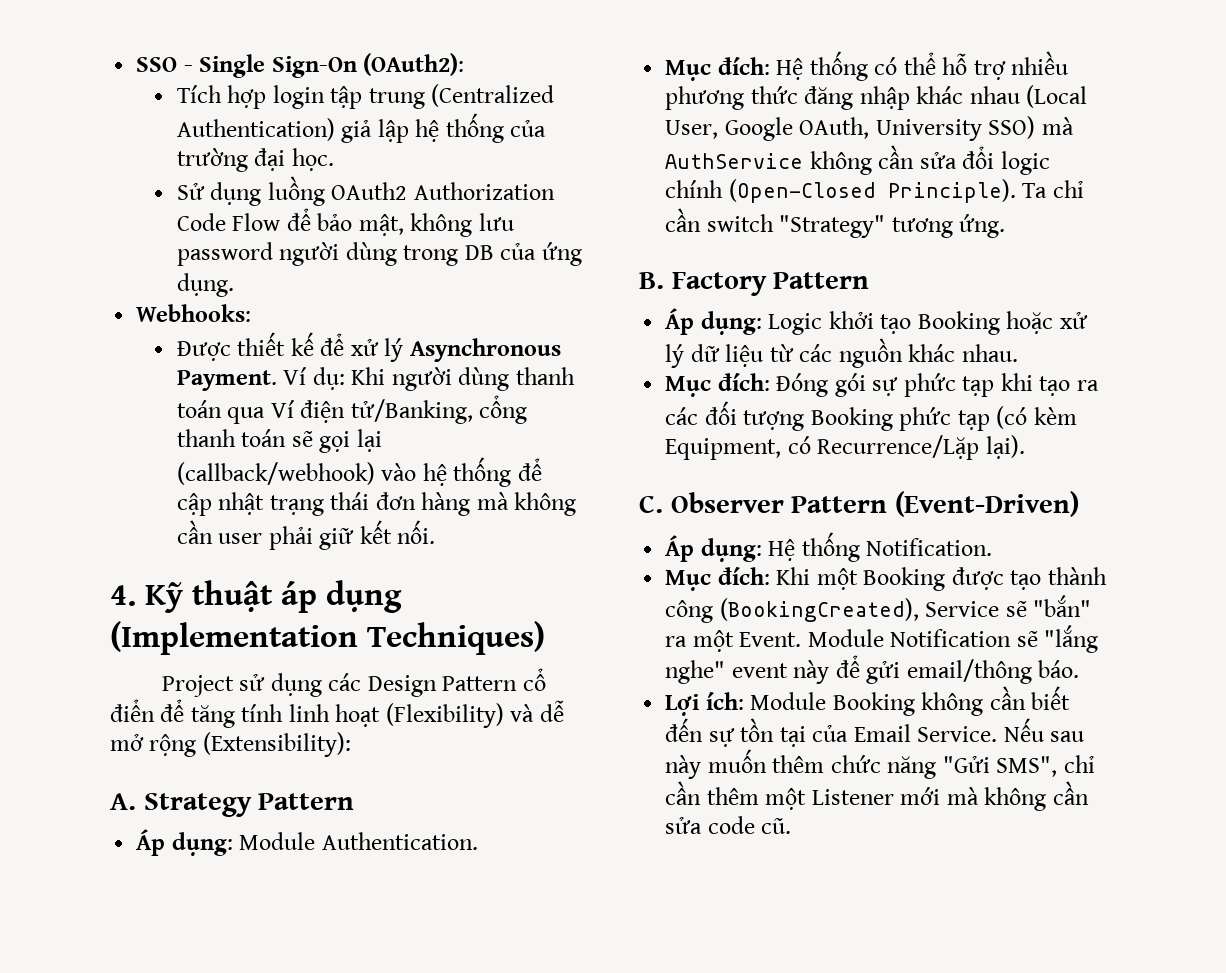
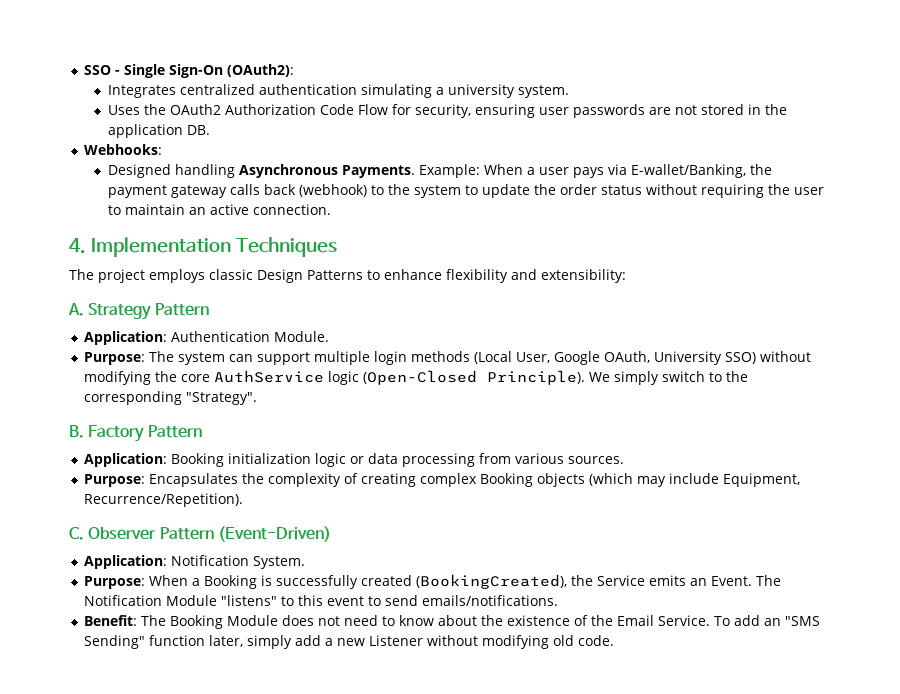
[176,84,555,109] [176,113,547,143] [176,148,334,172] [176,176,555,206] [176,208,514,237] [176,242,582,266] [176,273,234,297] [136,304,252,322] [176,332,561,362] [176,367,575,391] [176,395,528,424] [176,429,382,453] [176,457,542,487] [176,492,577,516] [176,520,436,550] [110,580,402,613] [110,621,545,655] [161,668,546,697] [110,699,564,728] [110,732,351,757] [110,793,355,817] [136,829,478,856] [665,51,1069,81] [665,86,1020,110] Tích hợp login tập trung (Centralized Authentication) giả lập hệ thống của trường đại học. // Sử dụng luồng OAuth2 Authorization Code Flow để bảo mật, không lưu password người dùng trong DB của ứng dụng. // Webhooks: // Được thiết kế để xử lý Asynchronous Payment. Ví dụ: Khi người dùng thanh toán qua Ví điện tử/Banking, cổng thanh toán sẽ gọi lại (callback/webhook) vào hệ thống để cập nhật trạng thái đơn hàng mà không cần user phải giữ kết nối. // 4. Kỹ thuật áp dụng (Implementation Techniques) // Project sử dụng các Design Pattern cổ điển để tăng tính linh hoạt (Flexibility) và dễ mở rộng (Extensibility): // A. Strategy Pattern // Áp dụng: Module Authentication. // Mục đích: Hệ thống có thể hỗ trợ nhiều phương thức đăng nhập khác nhau -> [107,84,569,98] [107,104,787,118] [107,124,210,138] [84,144,163,155] [107,164,772,178] [107,184,824,198] [107,204,331,215] [69,237,337,257] [69,269,626,283] [68,303,209,320] [84,331,330,345] [84,351,471,365] Integrates centralized authentication simulating a university system. // Uses the OAuth2 Authorization Code Flow for security, ensuring user passwords are not stored in the application DB. // Webhooks: // Designed handling Asynchronous Payments. Example: When a user pays via E-wallet/Banking, the payment gateway calls back (webhook) to the system to update the order status without requiring the user to maintain an active connection. // 4. Implementation Techniques // The project employs classic Design Patterns to enhance flexibility and extensibility: // A. Strategy Pattern // Application: Authentication Module. // Purpose: The system can support multiple login methods
[1041,117,1074,135] [665,145,1050,175] [665,179,1084,203] [665,208,1006,238] [639,272,870,296] [665,308,1088,335] [665,338,1018,368] [665,373,1099,397] [665,401,1077,431] [665,435,1025,460] [639,491,1079,517] [665,532,993,562] [665,567,1107,591] [665,595,1092,623] [665,625,1099,653] [665,655,1080,684] [665,686,1071,716] [665,718,1085,747] [665,749,1095,779] [665,781,1089,811] [665,816,792,834] mà AuthService không cần sửa đổi logic chính (Open-Closed Principle). Ta chỉ cần switch "Strategy" tương ứng. // B. Factory Pattern // Áp dụng: Logic khởi tạo Booking hoặc xử lý dữ liệu từ các nguồn khác nhau. // Mục đích: Đóng gói sự phức tạp khi tạo ra các đối tượng Booking phức tạp (có kèm Equipment, có Recurrence/Lặp lại). // C. Observer Pattern (Event-Driven) // Áp dụng: Hệ thống Notification. // Mục đích: Khi một Booking được tạo thành công (BookingCreated), Service sẽ "bắn" ra một Event. Module Notification sẽ "lắng nghe" event này để gửi email/thông báo. // Lợi ích: Module Booking không cần biết đến sự tồn tại của Email Service. Nếu sau này muốn thêm chức năng "Gửi SMS", chỉ cần thêm một Listener mới mà không cần sửa code cũ. -> [760,351,812,362] [84,370,749,385] [84,391,258,405] [69,425,202,442] [84,453,625,467] [84,473,801,487] [84,493,244,507] [69,526,331,542] [84,555,306,569] [84,574,782,589] [84,595,559,606] [84,615,821,629] [84,635,615,649] without modifying the core AuthService logic (Open-Closed Principle). We simply switch to the corresponding "Strategy". // B. Factory Pattern // Application: Booking initialization logic or data processing from various sources. // Purpose: Encapsulates the complexity of creating complex Booking objects (which may include Equipment, Recurrence/Repetition). // C. Observer Pattern (Event-Driven) // Application: Notification System. // Purpose: When a Booking is successfully created (BookingCreated), the Service emits an Event. The Notification Module "listens" to this event to send emails/notifications. // Benefit: The Booking Module does not need to know about the existence of the Email Service. To add an "SMS Sending" function later, simply add a new Listener without modifying old code.

